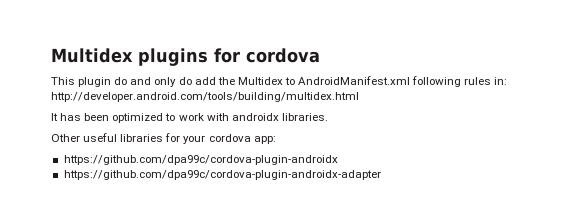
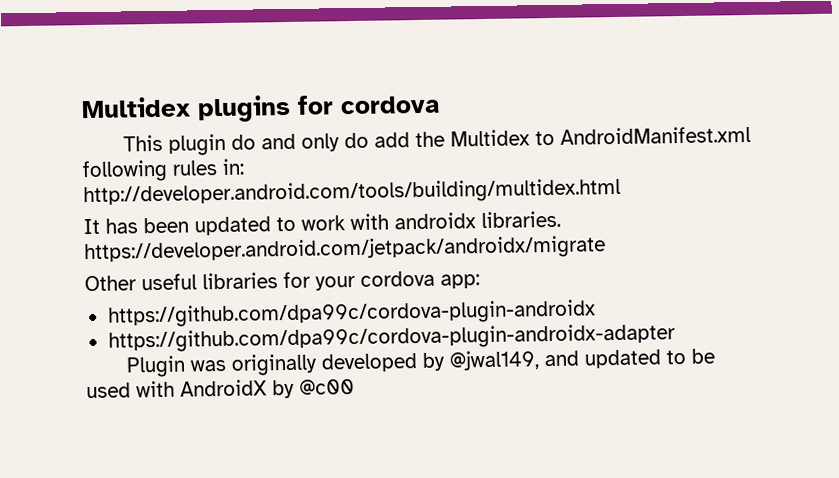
[112,113,164,123] optimized -> [194,216,271,236] updated
(328, 117) none -> [84,235,606,265] https://developer.android.com/jetpack/androidx/migrate
(381, 175) none -> [126,348,716,378] [86,379,355,399] // Plugin was originally developed by @jwal149, and updated to be used with AndroidX by @c00

